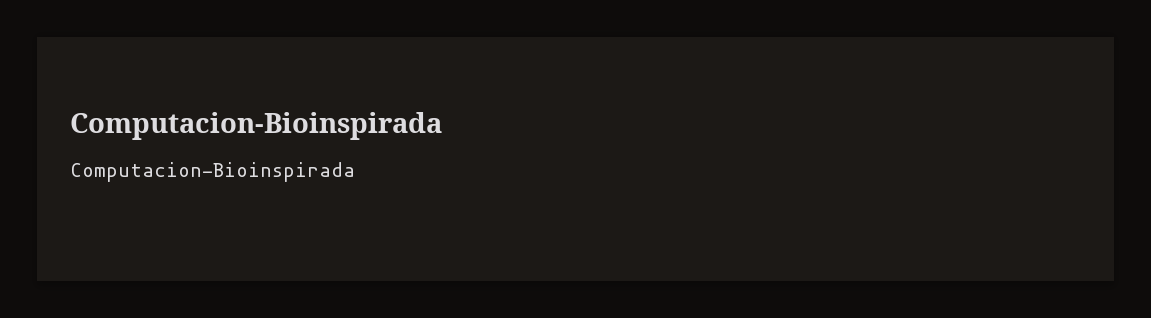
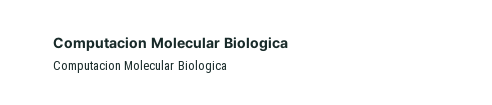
[70,112,442,140] [70,162,355,182] Computacion-Bioinspirada // Computacion-Bioinspirada -> [53,37,288,52] [53,60,227,73] Computacion Molecular Biologica // Computacion Molecular Biologica

